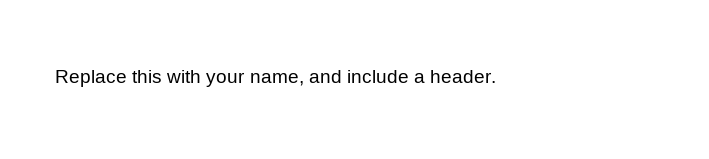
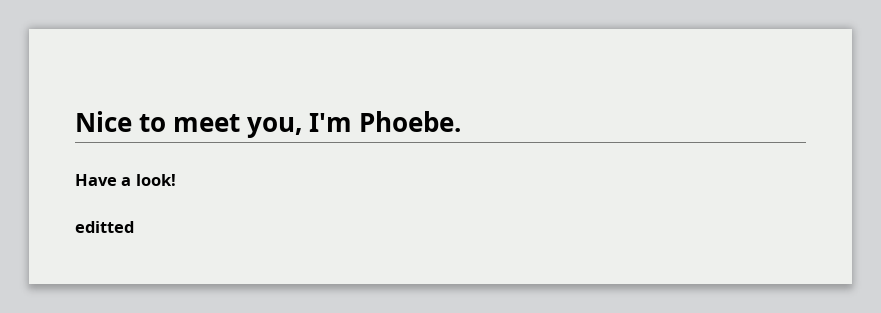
[55,70,497,87] Replace this with your name, and include a header. -> [75,111,462,138] [75,174,176,186] [75,221,134,233] Nice to meet you, I'm Phoebe. // Have a look! // editted

